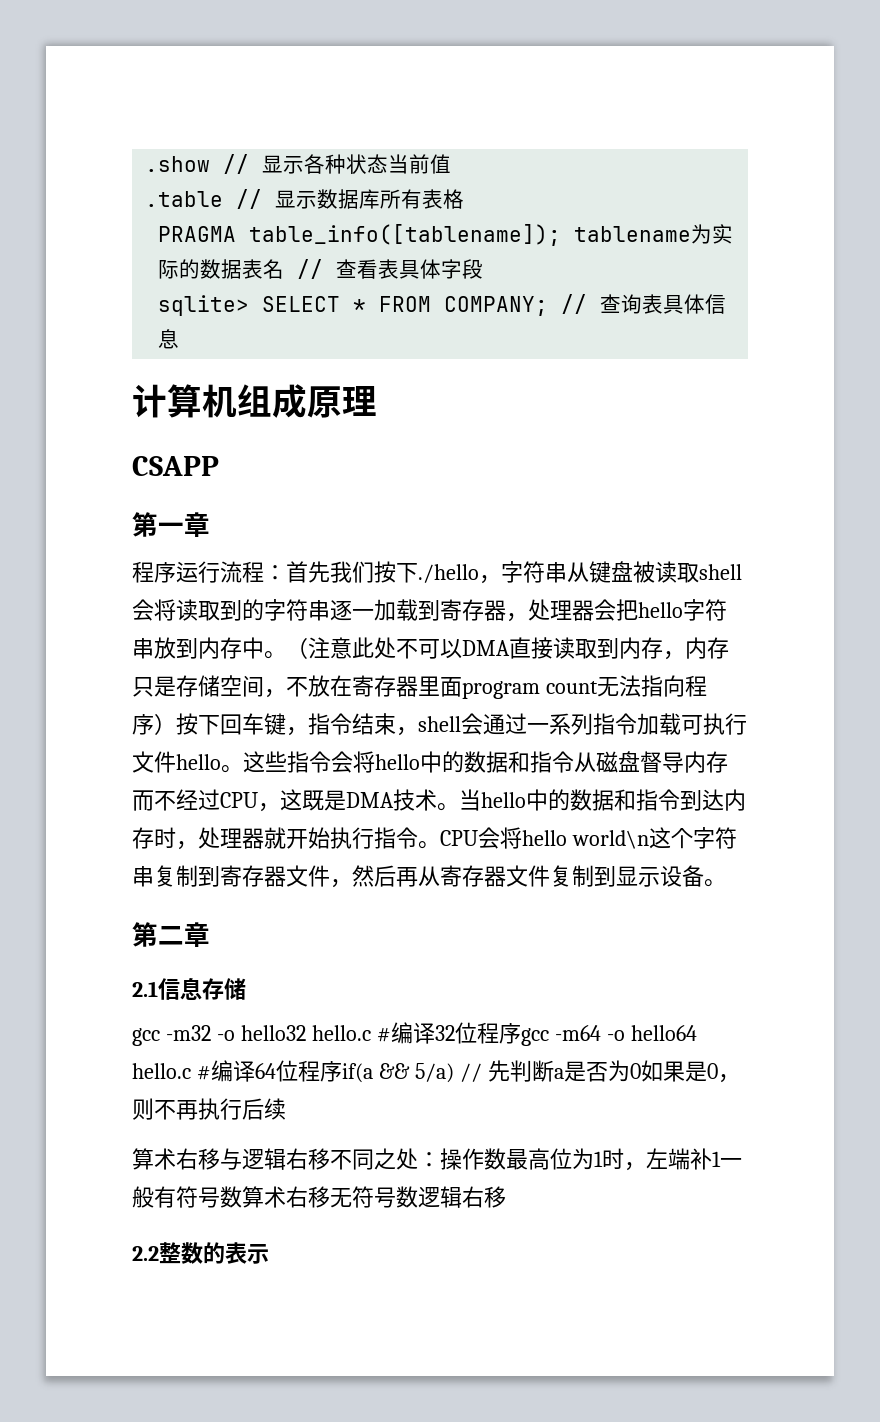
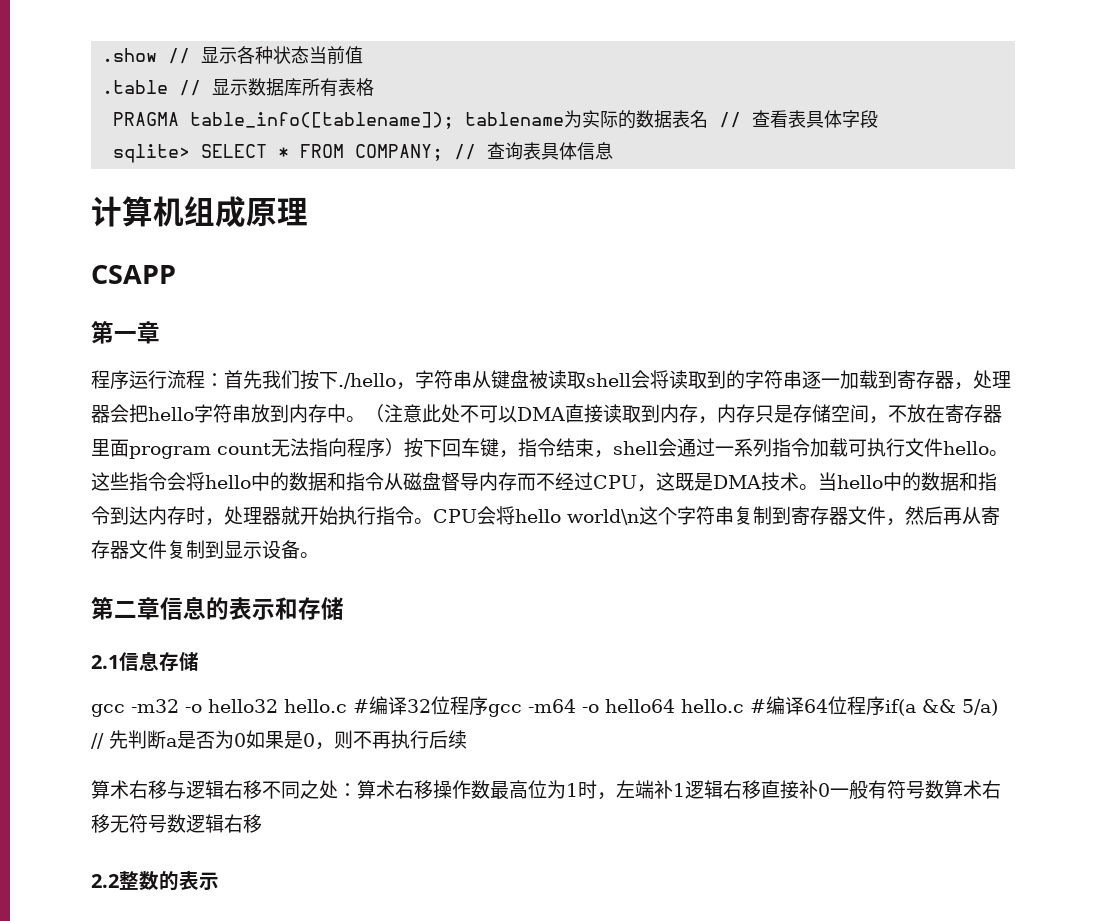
(210, 934) none -> [160,596,344,620] 信息的表示和存储
(440, 1159) none -> [357,780,433,799] 算术右移
(721, 1159) none -> [685,780,830,799] 逻辑右移直接补0

